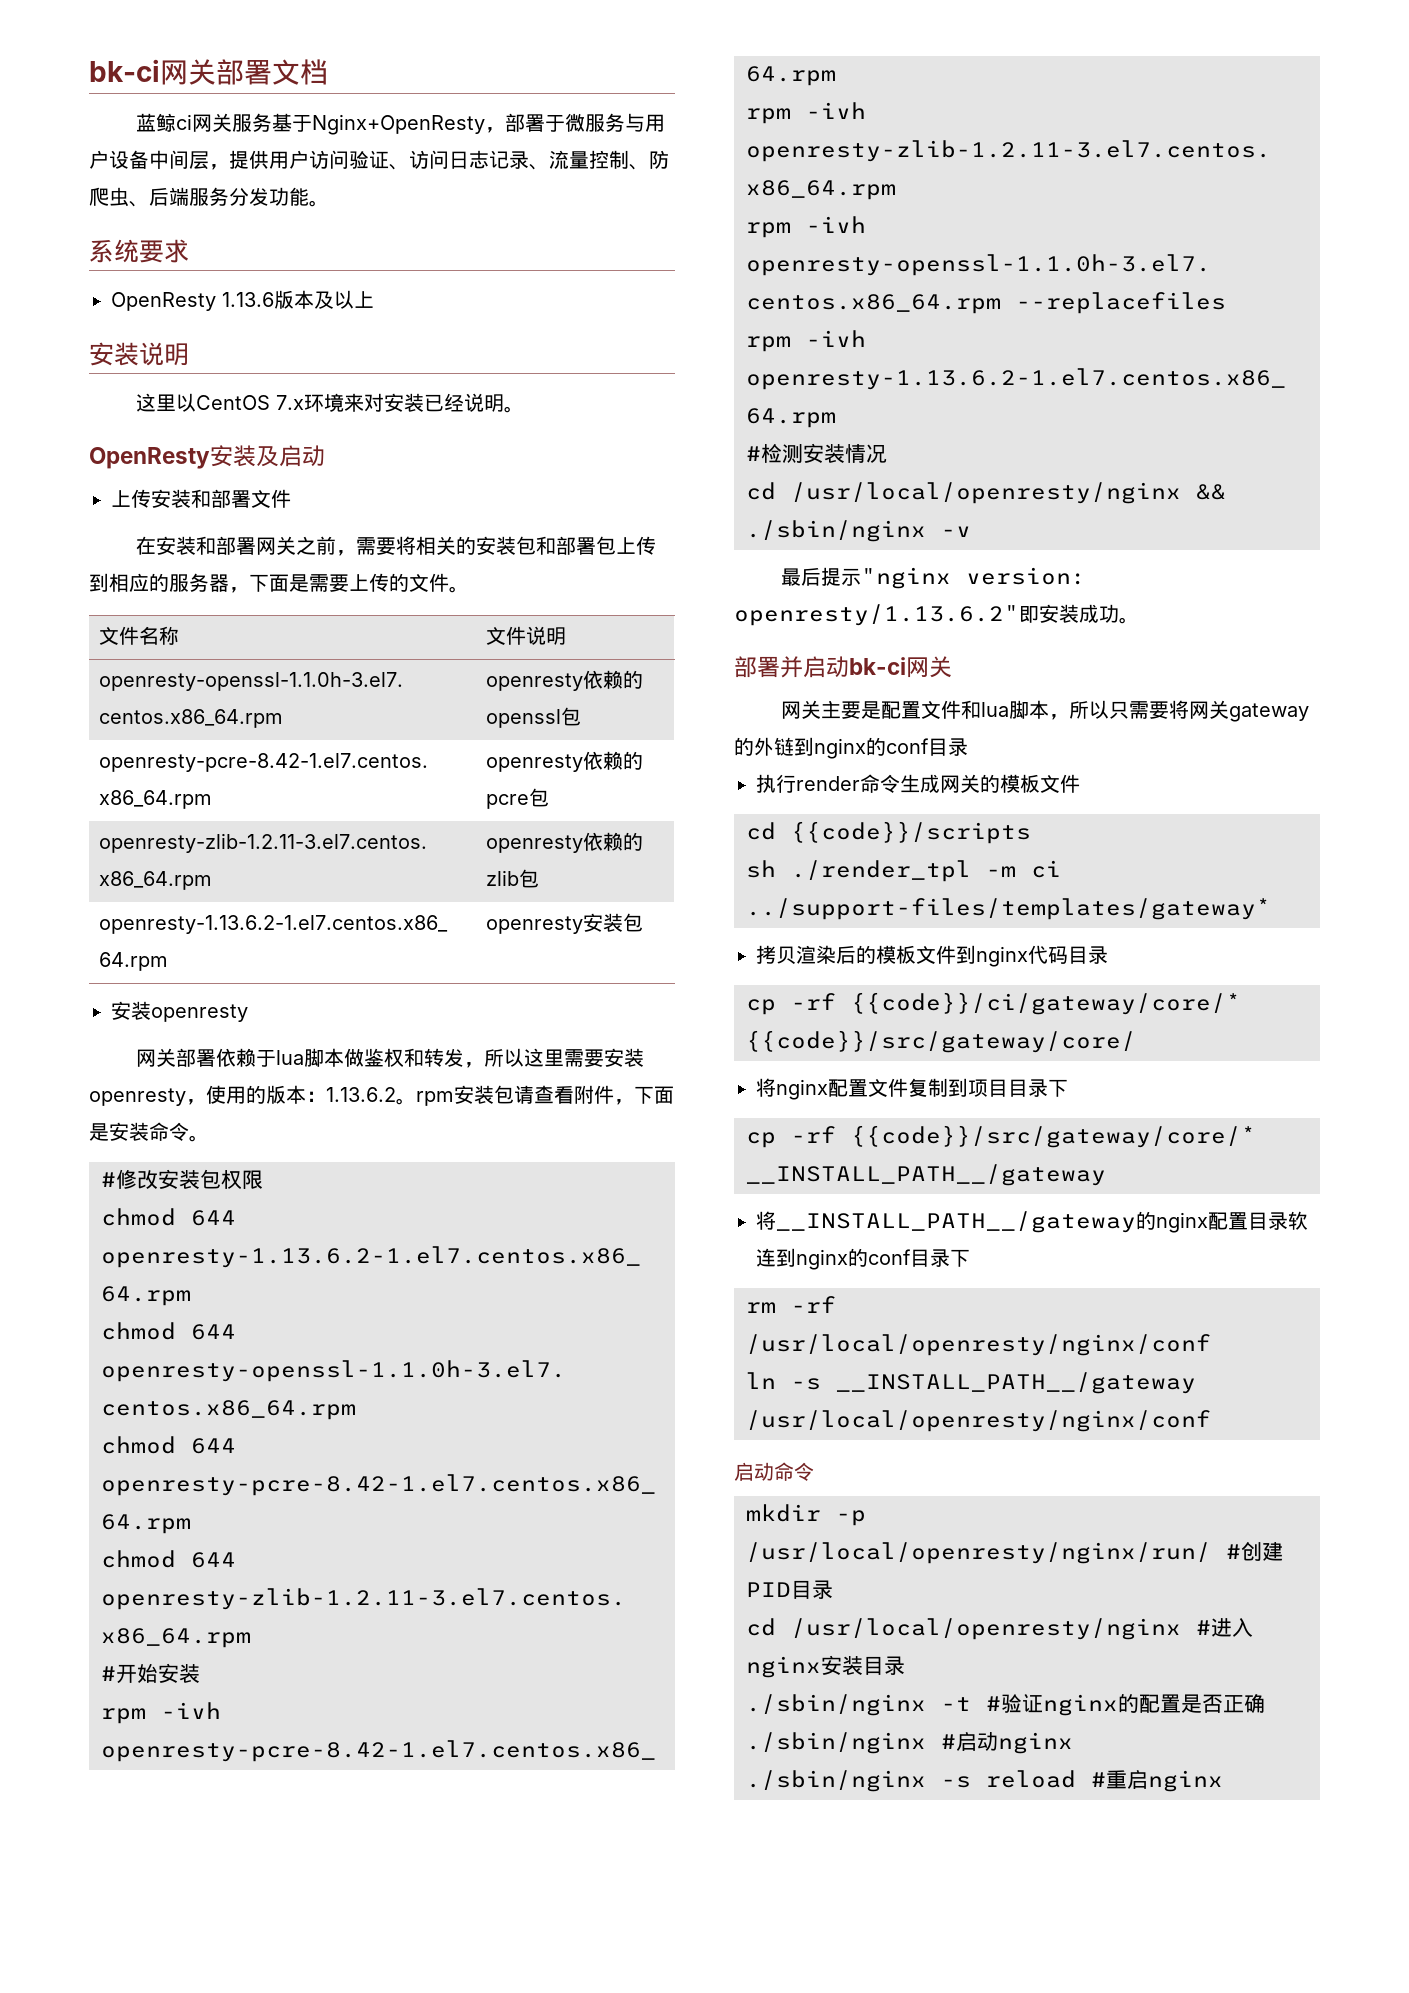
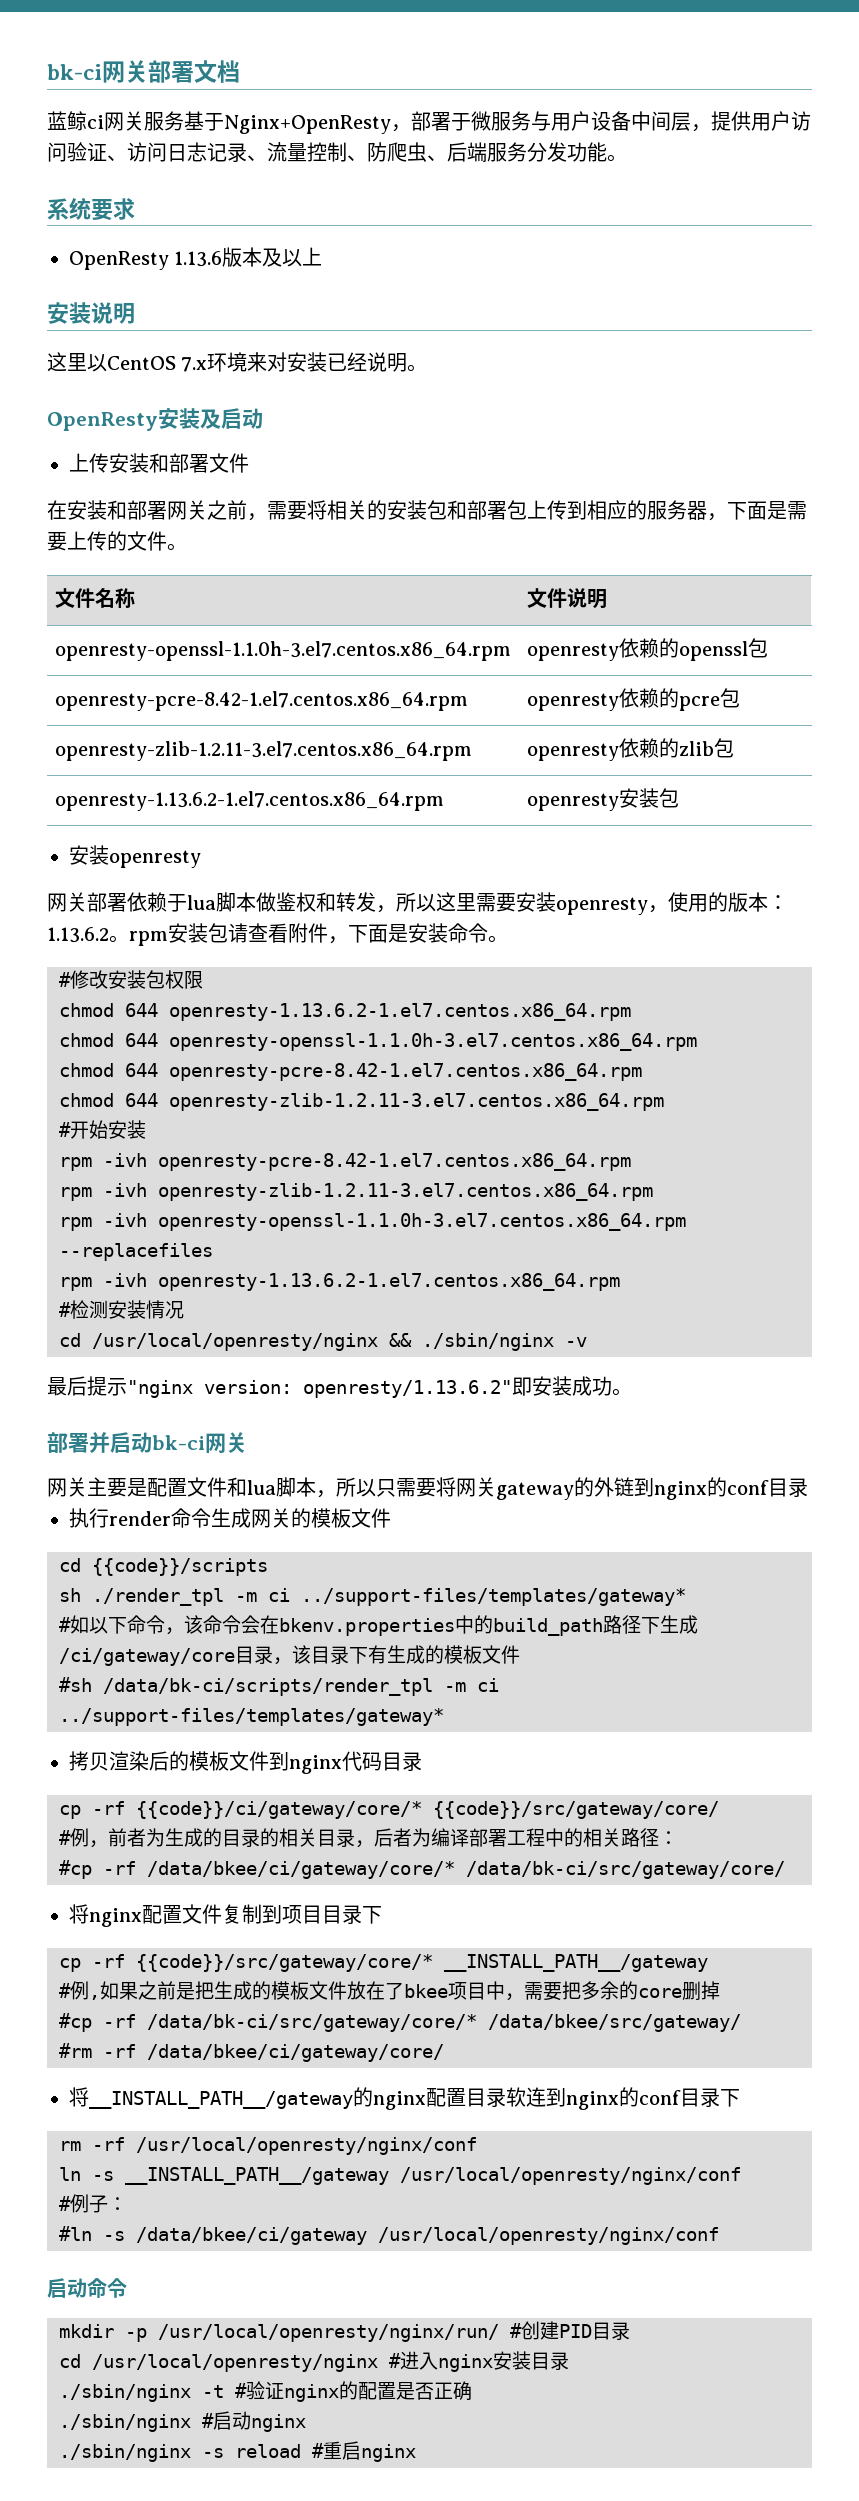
(1271, 909) none -> [59,1615,698,1636] [59,1645,520,1666] [59,1677,499,1696] [59,1708,444,1726] // #如以下命令，该命令会在bkenv.properties中的build_path路径下生成/ci/gateway/core目录，该目录下有生成的模板文件 // #sh /data/bk-ci/scripts/render_tpl -m ci ../support-files/templates/gateway*
(1136, 1041) none -> [59,1828,678,1848] [59,1860,785,1879] // #例，前者为生成的目录的相关目录，后者为编译部署工程中的相关路径： // #cp -rf /data/bkee/ci/gateway/core/* /data/bk-ci/src/gateway/core/
(1106, 1175) none -> [59,1981,720,2001] [59,2013,741,2032] [59,2043,444,2062] // #例,如果之前是把生成的模板文件放在了bkee项目中，需要把多余的core删掉 // #cp -rf /data/bk-ci/src/gateway/core/* /data/bkee/src/gateway/ // #rm -rf /data/bkee/ci/gateway/core/
(1211, 1421) none -> [59,2194,127,2213] [59,2226,719,2245] // #例子： // #ln -s /data/bkee/ci/gateway /usr/local/openresty/nginx/conf

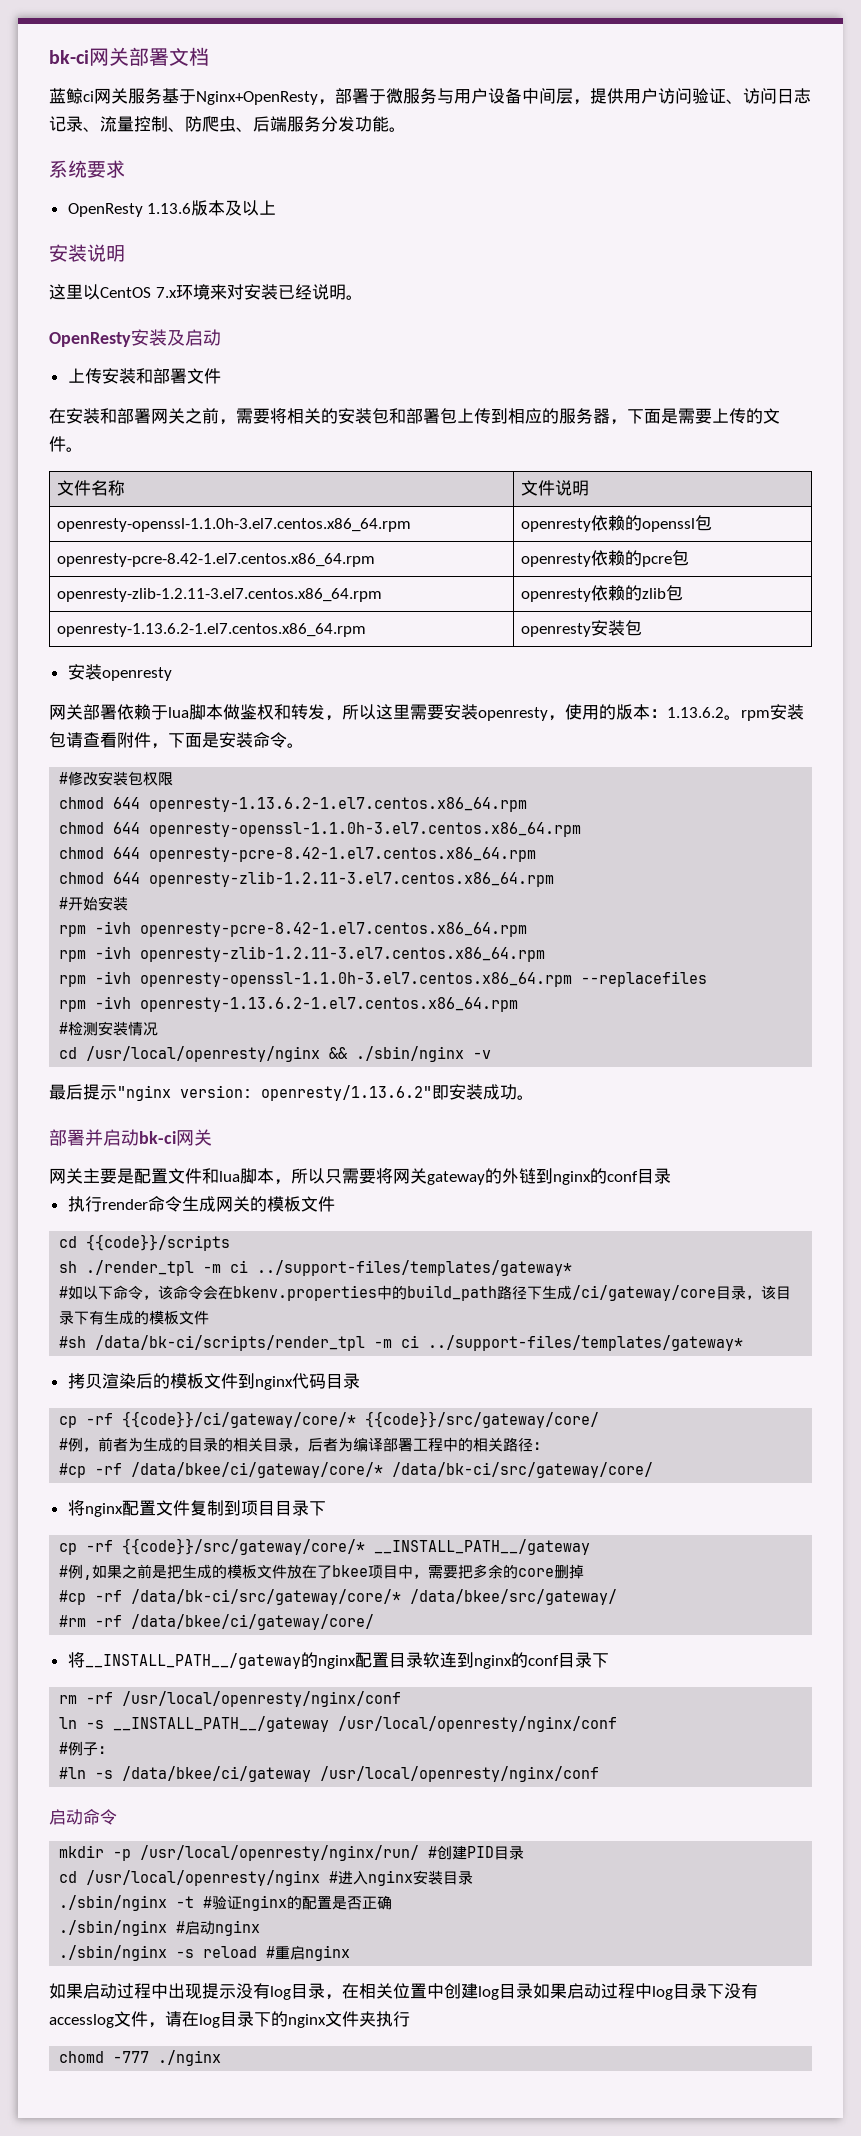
(416, 2453) none -> [49,1983,758,2000] [49,2011,410,2028] [59,2050,222,2066] // 如果启动过程中出现提示没有log目录，在相关位置中创建log目录如果启动过程中log目录下没有accesslog文件，请在log目录下的nginx文件夹执行 // chomd -777 ./nginx

